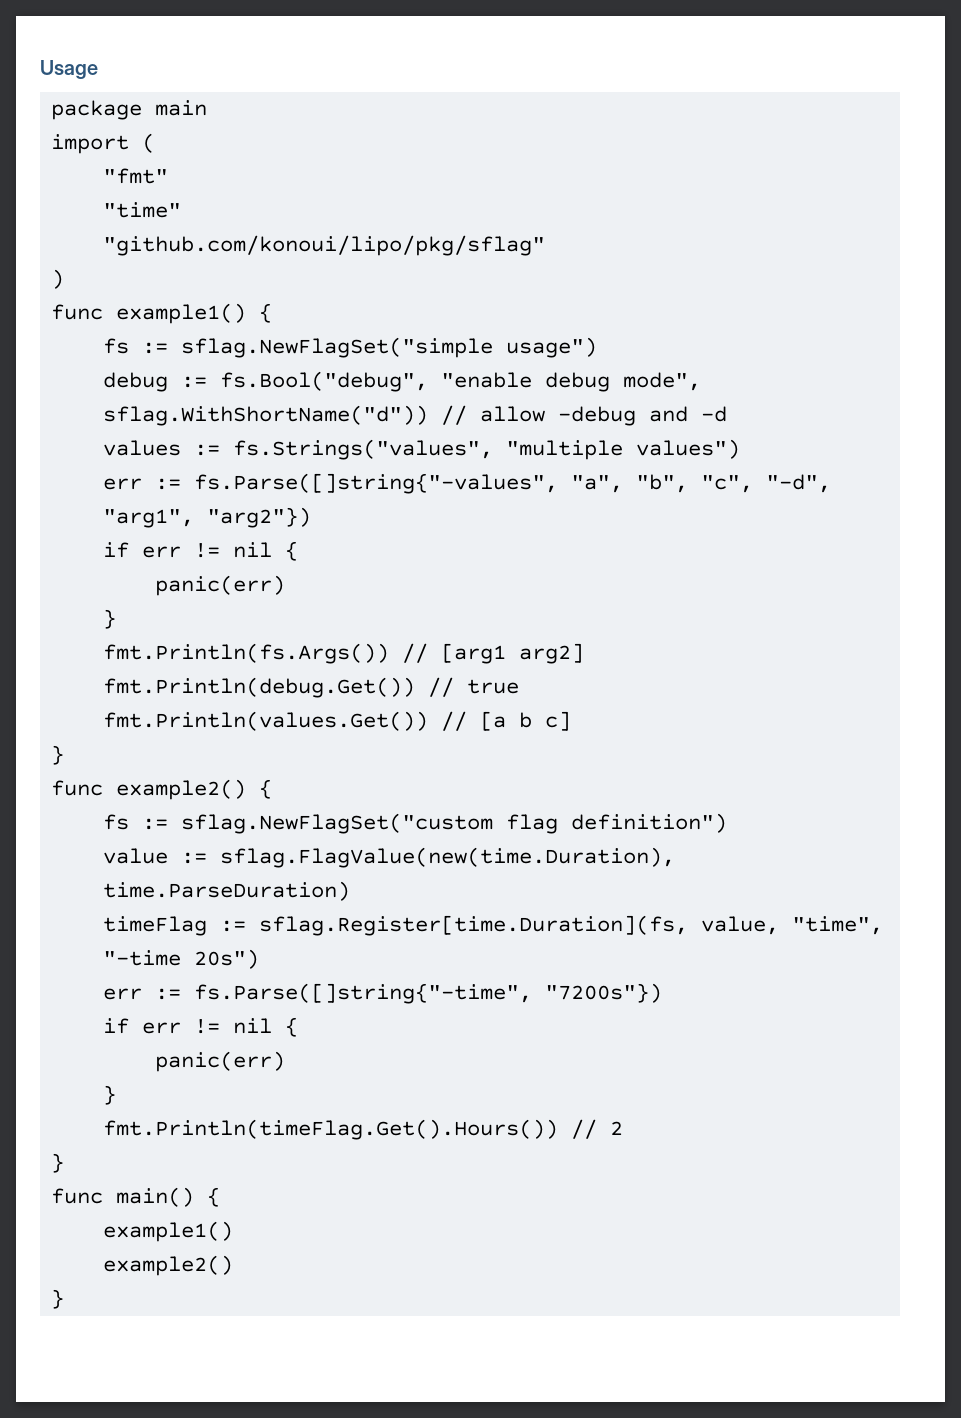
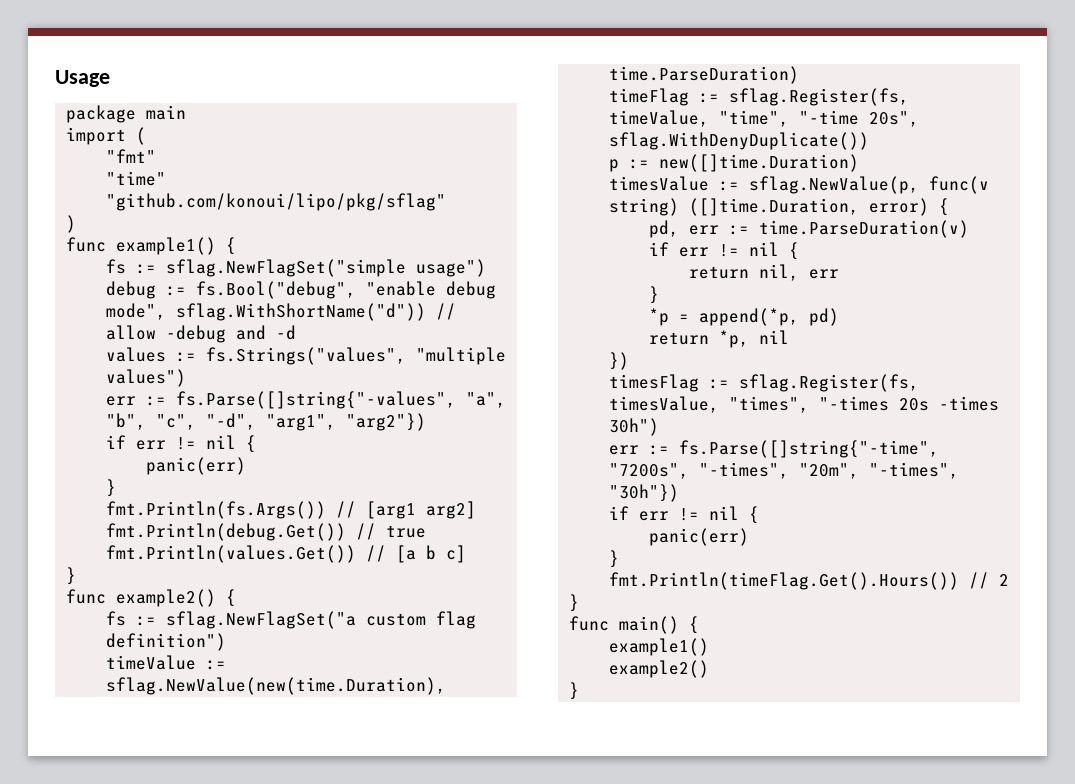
[180,813,493,834] sflag.NewFlagSet("custom -> [165,611,426,629] sflag.NewFlagSet("a custom
[102,847,675,868] value := sflag.FlagValue(new(time.Duration), -> [105,655,226,670] [105,677,446,695] timeValue := sflag.NewValue(new(time.Duration),
[258,915,883,936] [102,949,259,969] [102,983,662,1004] sflag.Register[time.Duration](fs, value, "time", "-time 20s") // err := fs.Parse([]string{"-time", "7200s"}) -> [728,88,909,106] [608,110,919,127] [608,132,869,150] [608,154,859,172] [608,176,989,194] [608,198,949,216] [648,220,969,238] [648,242,799,260] [688,264,839,281] [648,286,659,304] [648,308,839,326] [648,330,789,348] [608,352,629,370] [608,374,919,392] [608,396,999,413] [608,418,659,436] [608,440,939,458] [608,462,959,479] [608,484,679,502] sflag.Register(fs, timeValue, "time", "-time 20s", sflag.WithDenyDuplicate()) // p := new([]time.Duration) // timesValue := sflag.NewValue(p, func(v string) ([]time.Duration, error) { // pd, err := time.ParseDuration(v) // if err != nil { // return nil, err // } // *p = append(*p, pd) // return *p, nil // }) // timesFlag := sflag.Register(fs, timesValue, "times", "-times 20s -times 30h") // err := fs.Parse([]string{"-time", "7200s", "-times", "20m", "-times", "30h"})

